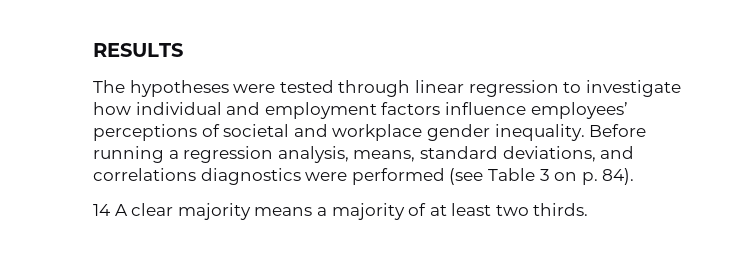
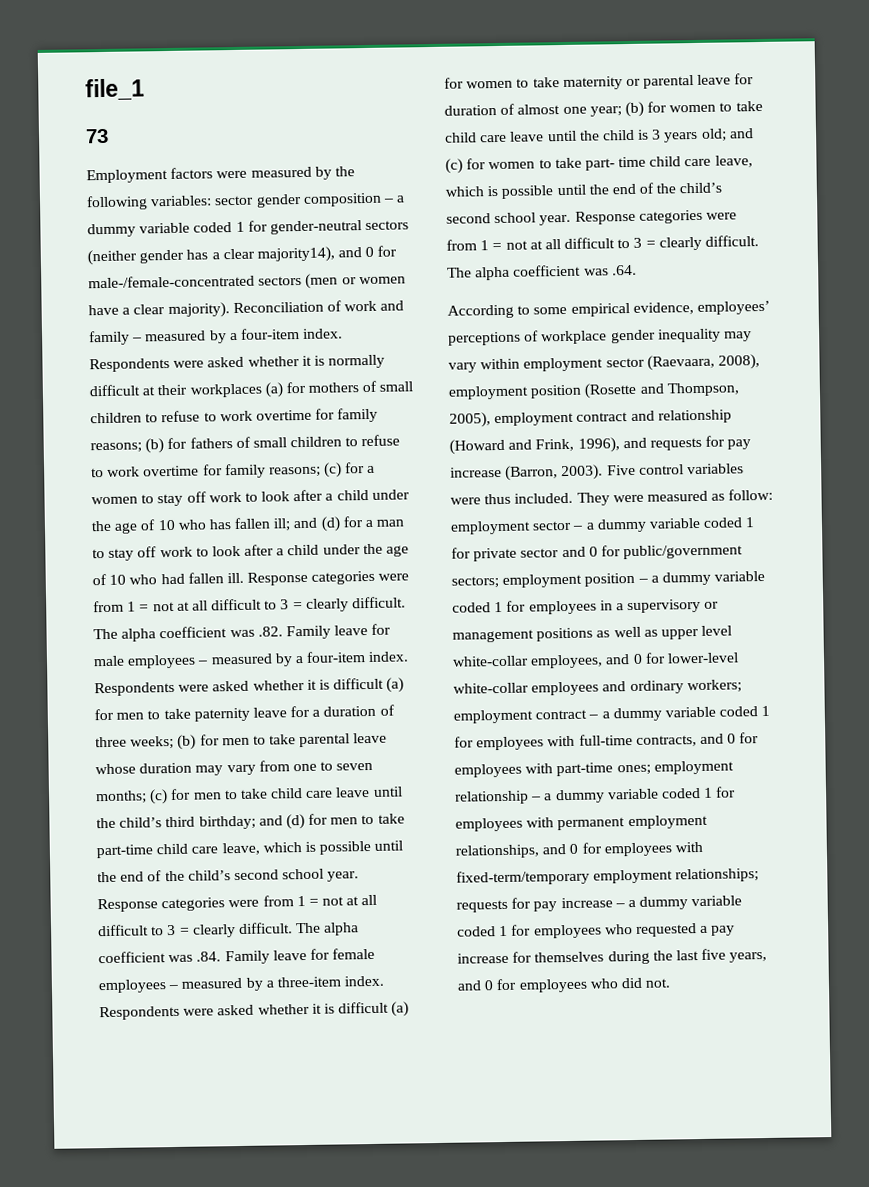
[93,43,183,57] [93,80,681,97] [93,102,628,119] [93,124,647,141] [93,146,635,163] [93,168,635,185] [93,203,589,220] RESULTS // The hypotheses were tested through linear regression to investigate how individual and employment factors influence employees’ perceptions of societal and workplace gender inequality. Before running a regression analysis, means, standard deviations, and correlations diagnostics were performed (see Table 3 on p. 84). // 14 A clear majority means a majority of at least two thirds. -> [85,78,145,101] [85,128,109,144] [86,166,355,184] [86,192,406,211] [87,220,410,238] [87,245,398,266] [88,273,406,289] [88,300,405,319] [88,328,344,346] [89,354,386,373] [89,380,414,398] [90,407,379,424] [90,434,401,454] [91,462,376,479] [91,489,410,507] [91,516,405,534] [92,543,410,561] [92,570,410,586] [93,596,407,613] [93,623,392,642] [93,651,410,669] [94,677,405,697] [94,704,395,722] [95,732,388,750] [95,760,374,776] [95,786,403,805] [96,813,405,830] [96,840,404,859] [97,868,360,883] [97,894,378,913] [97,922,360,938] [98,947,376,965] [98,975,385,994] [99,1001,410,1021] [444,73,755,91] [444,100,763,118] [445,128,754,143] [445,155,753,174] [445,182,723,199] [446,209,737,226] [446,235,760,251] [447,264,637,281] [447,300,770,319] [448,328,752,346] [448,354,760,373] [448,382,740,400] [449,409,732,428] [449,435,752,455] [450,463,744,481] [450,488,774,506] [450,517,756,535] [451,544,744,562] [451,570,766,589] [452,598,720,615] [452,625,733,643] [452,652,739,669] [453,679,742,696] [453,705,771,724] [454,732,760,751] [454,760,734,778] [455,786,737,805] [455,814,708,832] [455,841,703,859] [456,868,760,886] [456,895,743,913] [457,923,736,939] [457,948,768,965] [457,977,672,993] file_1 // 73 // Employment factors were measured by the following variables: sector gender composition – a dummy variable coded 1 for gender-neutral sectors (neither gender has a clear majority14), and 0 for male-/female-concentrated sectors (men or women have a clear majority). Reconciliation of work and family – measured by a four-item index. Respondents were asked whether it is normally difficult at their workplaces (a) for mothers of small children to refuse to work overtime for family reasons; (b) for fathers of small children to refuse to work overtime for family reasons; (c) for a women to stay off work to look after a child under the age of 10 who has fallen ill; and (d) for a man to stay off work to look after a child under the age of 10 who had fallen ill. Response categories were from 1 = not at all difficult to 3 = clearly difficult. The alpha coefficient was .82. Family leave for male employees – measured by a four-item index. Respondents were asked whether it is difficult (a) for men to take paternity leave for a duration of three weeks; (b) for men to take parental leave whose duration may vary from one to seven months; (c) for men to take child care leave until the child’s third birthday; and (d) for men to take part-time child care leave, which is possible until the end of the child’s second school year. Response categories were from 1 = not at all difficult to 3 = clearly difficult. The alpha coefficient was .84. Family leave for female employees – measured by a three-item index. Respondents were asked whether it is difficult (a) for women to take maternity or parental leave for duration of almost one year; (b) for women to take child care leave until the child is 3 years old; and (c) for women to take part- time child care leave, which is possible until the end of the child’s second school year. Response categories were from 1 = not at all difficult to 3 = clearly difficult. The alpha coefficient was .64. // According to some empirical evidence, employees’ perceptions of workplace gender inequality may vary within employment sector (Raevaara, 2008), employment position (Rosette and Thompson, 2005), employment contract and relationship (Howard and Frink, 1996), and requests for pay increase (Barron, 2003). Five control variables were thus included. They were measured as follow: employment sector – a dummy variable coded 1 for private sector and 0 for public/government sectors; employment position – a dummy variable coded 1 for employees in a supervisory or management positions as well as upper level white-collar employees, and 0 for lower-level white-collar employees and ordinary workers; employment contract – a dummy variable coded 1 for employees with full-time contracts, and 0 for employees with part-time ones; employment relationship – a dummy variable coded 1 for employees with permanent employment relationships, and 0 for employees with fixed-term/temporary employment relationships; requests for pay increase – a dummy variable coded 1 for employees who requested a pay increase for themselves during the last five years, and 0 for employees who did not.

